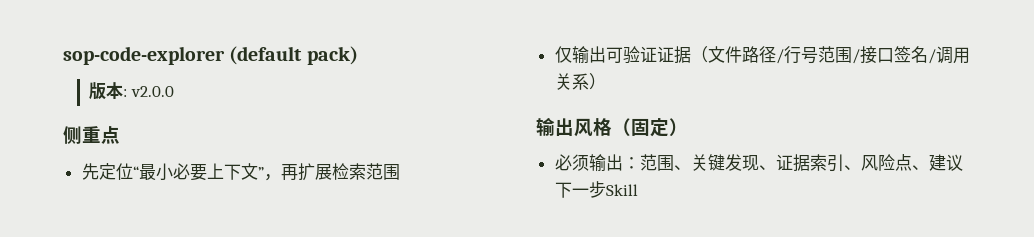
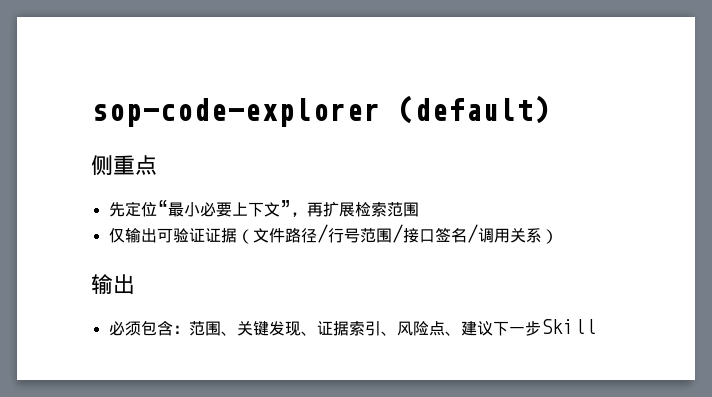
[229,46,358,65] [89,82,174,100] (default pack) // 版本: v2.0.0 -> [397,95,550,124] (default)
[574,118,688,137] 风格（固定） -> (135, 284) none
[588,154,623,172] 输出 -> [140,320,173,336] 包含

